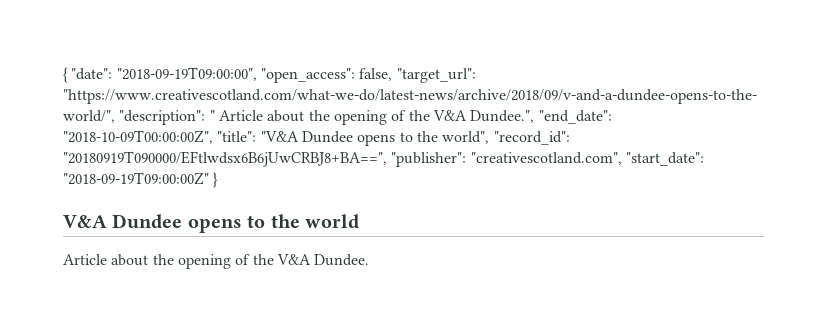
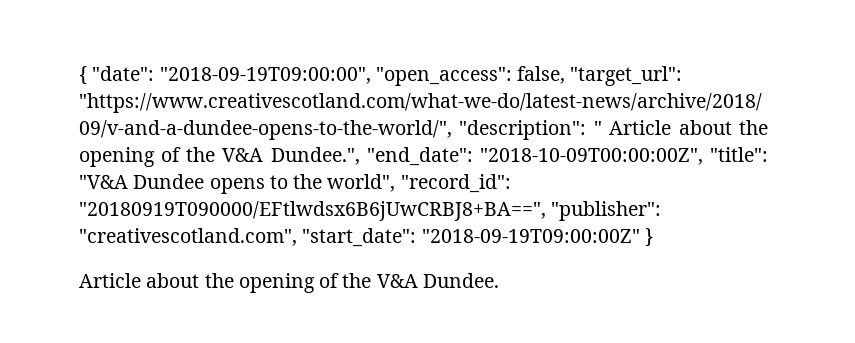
[63,214,359,233] // V&A Dundee opens to the world -> (653, 237) none

